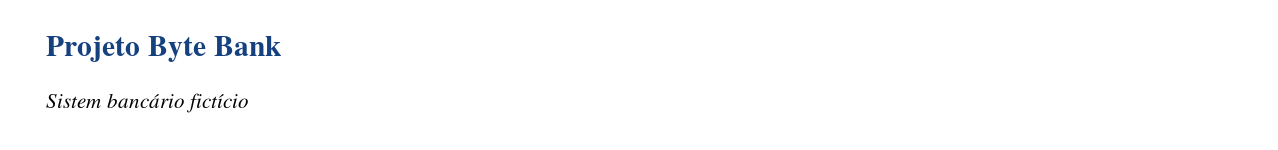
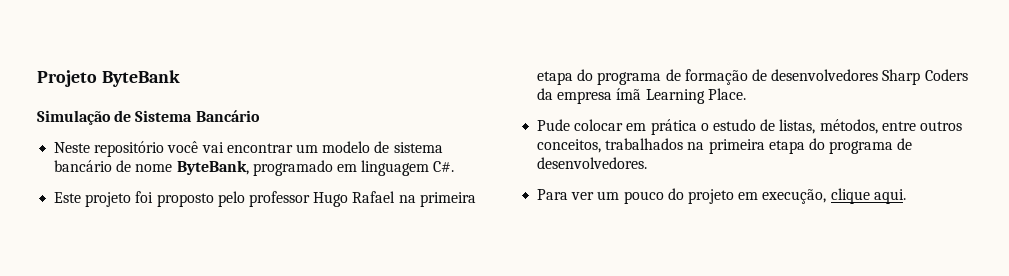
[147,36,282,62] [46,93,250,113] Byte Bank // Sistem bancário fictício -> [101,70,180,87] [37,110,260,125] [54,141,443,157] [54,160,455,176] [54,191,476,207] [537,69,968,85] [537,88,746,104] [537,119,962,135] [537,138,913,154] [537,157,648,169] [537,188,906,204] ByteBank // Simulação de Sistema Bancário // Neste repositório você vai encontrar um modelo de sistema bancário de nome ByteBank, programado em linguagem C#. // Este projeto foi proposto pelo professor Hugo Rafael na primeira etapa do programa de formação de desenvolvedores Sharp Coders da empresa ímã Learning Place. // Pude colocar em prática o estudo de listas, métodos, entre outros conceitos, trabalhados na primeira etapa do programa de desenvolvedores. // Para ver um pouco do projeto em execução, clique aqui.

